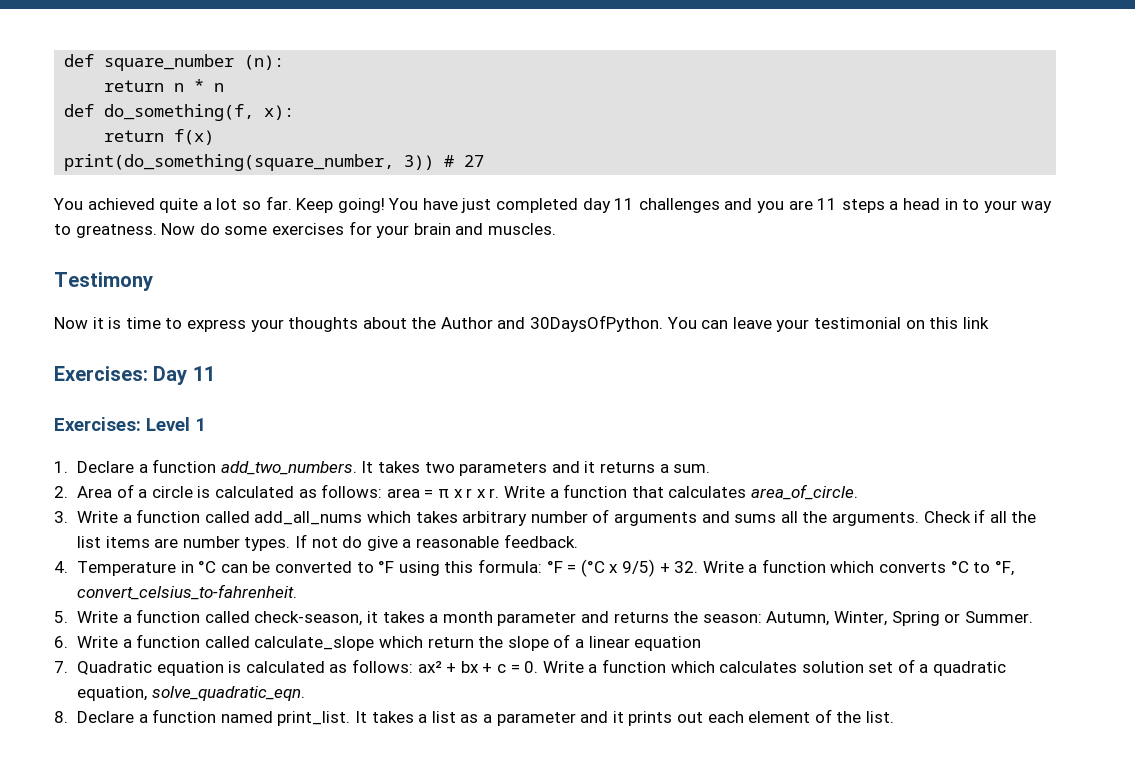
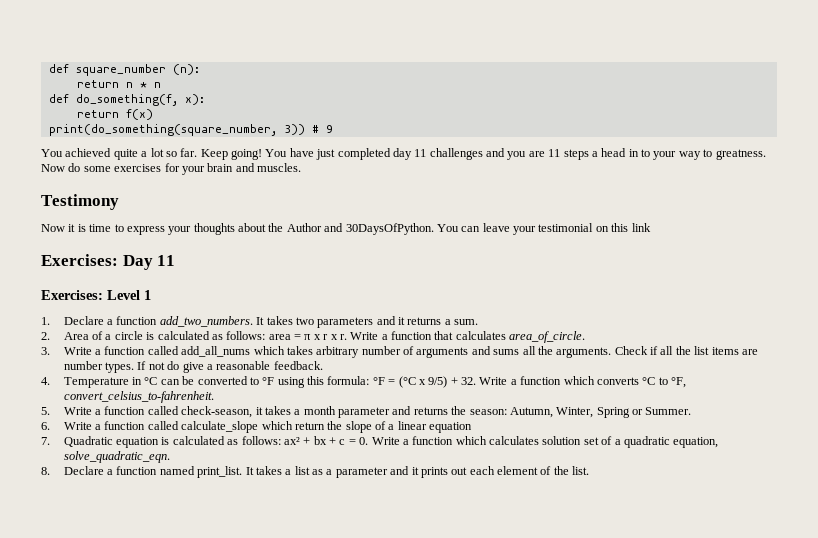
[464,155,485,167] 27 -> [325,125,333,133] 9

